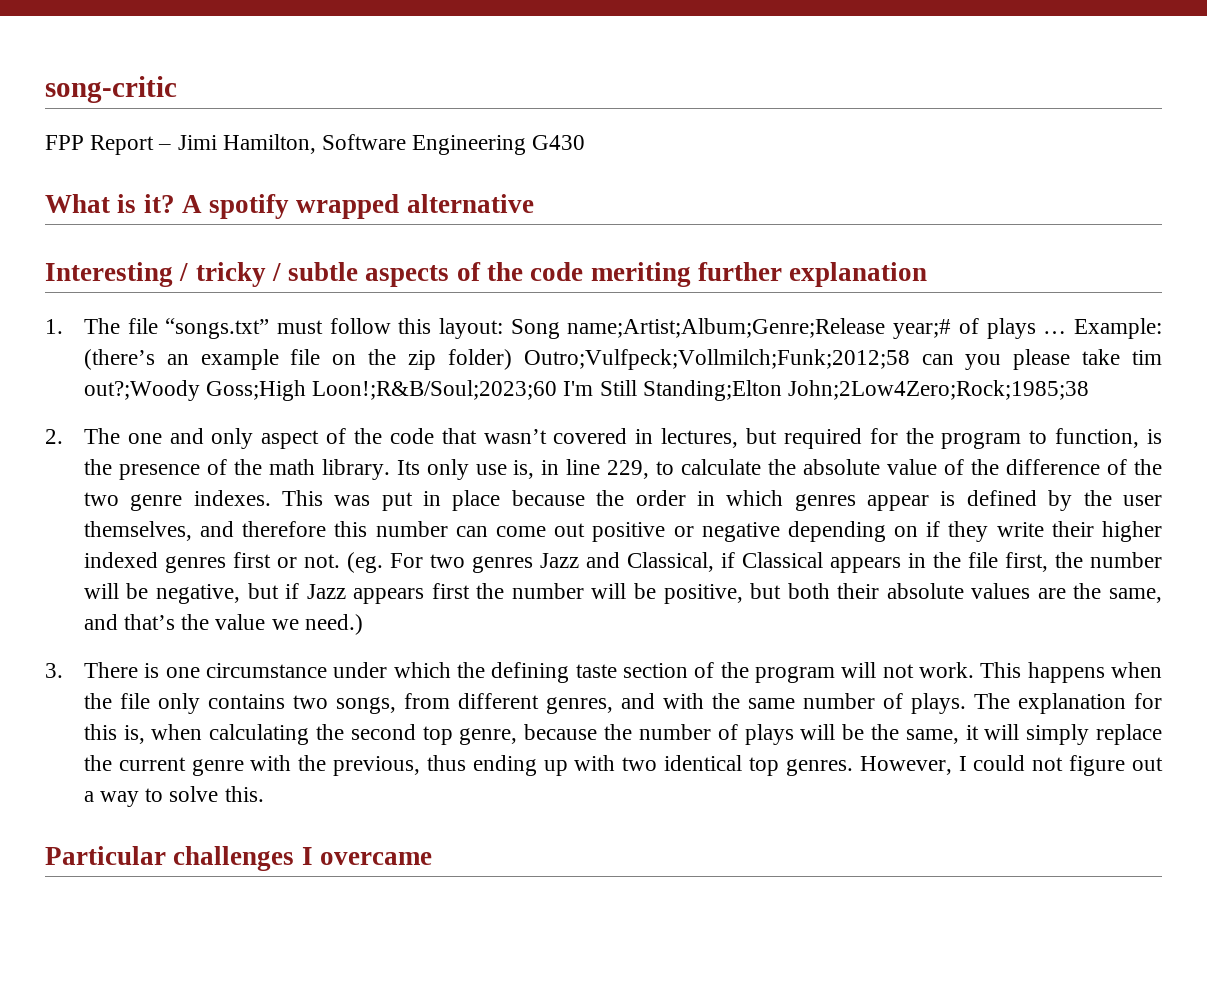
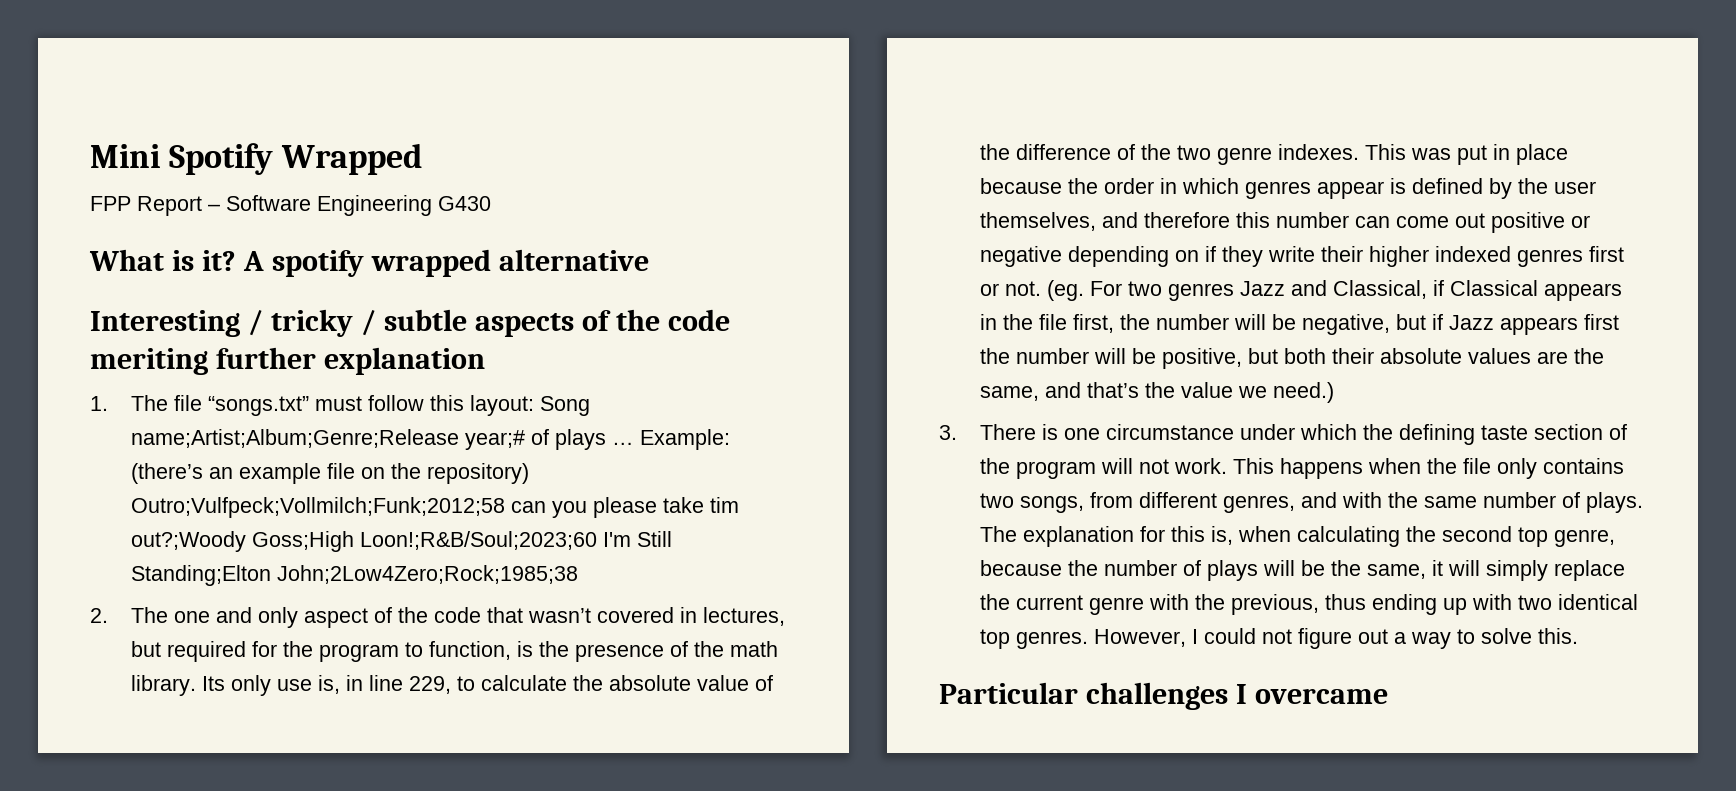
[45,76,177,103] song-critic -> [90,143,423,175] Mini Spotify Wrapped
[177,134,316,154] Jimi Hamilton, -> (220, 207) none
[407,349,512,370] zip folder) -> [427,463,530,484] repository)

